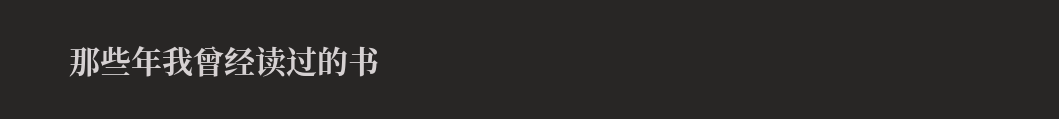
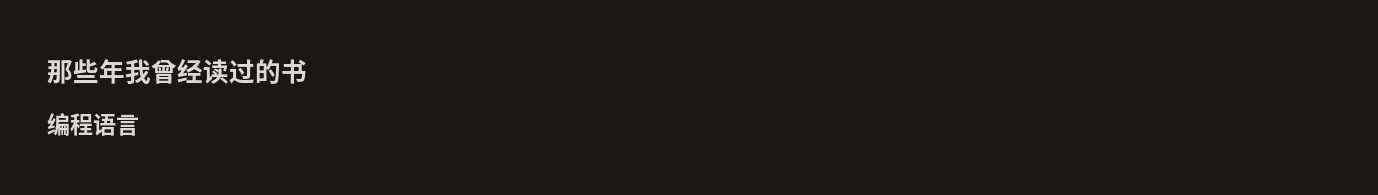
(380, 61) none -> [47,113,139,136] // 编程语言

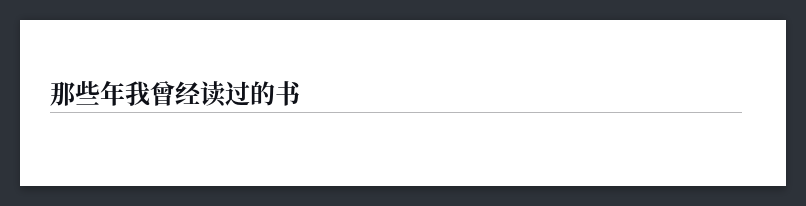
[47,113,139,136] // 编程语言 -> (301, 93) none

